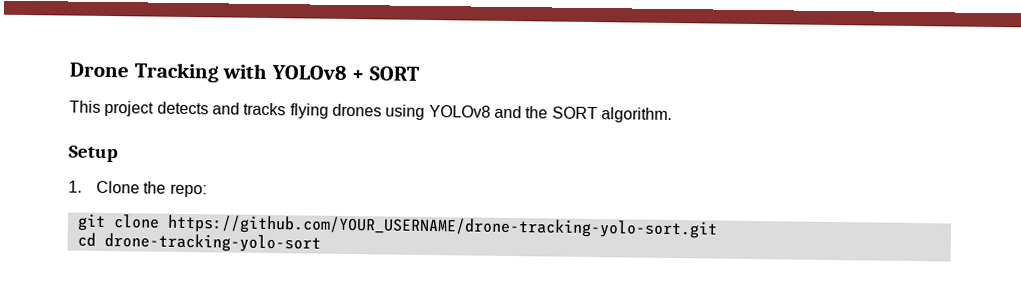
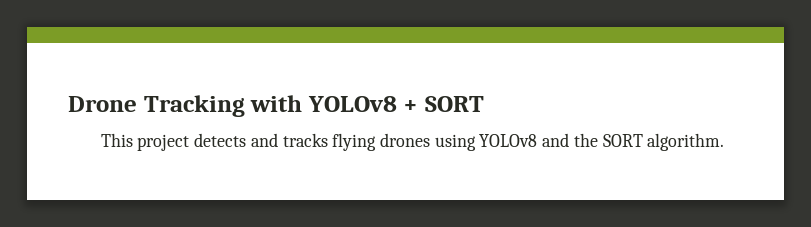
[68,145,118,163] [68,180,207,198] [76,213,718,239] [76,232,321,253] // Setup // 1. Clone the repo: // git clone https://github.com/YOUR_USERNAME/drone-tracking-yolo-sort.git // cd drone-tracking-yolo-sort -> (725, 142) none

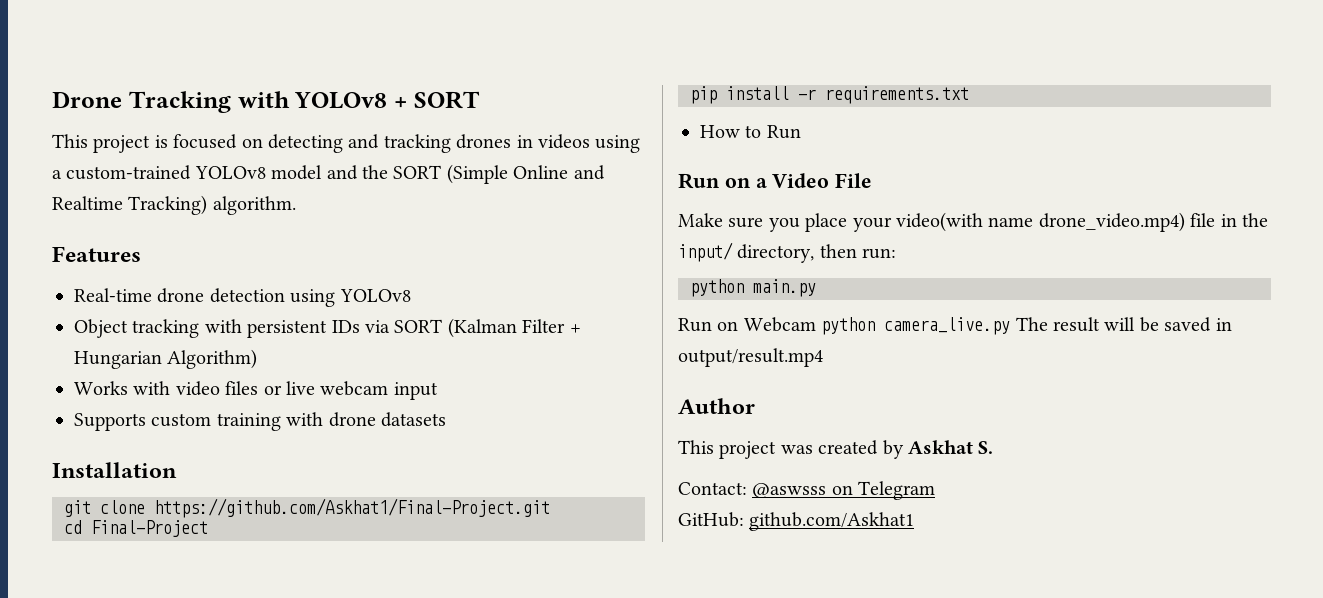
[194,133,725,151] detects and tracks flying drones using YOLOv8 and the SORT algorithm. -> [154,134,641,153] [52,164,605,184] [52,195,296,215] [52,246,141,262] [74,288,411,307] [74,318,581,338] [74,349,258,369] [74,381,438,400] [74,412,446,431] [52,462,177,478] [64,498,550,518] [64,520,208,537] [690,86,969,104] [700,125,801,139] [678,173,873,189] [678,212,1268,232] [678,242,897,263] [690,279,816,297] [678,317,1232,335] [678,348,823,367] [678,398,755,414] [678,440,994,459] [678,481,936,500] [678,512,915,531] is focused on detecting and tracking drones in videos using a custom-trained YOLOv8 model and the SORT (Simple Online and Realtime Tracking) algorithm. // Features // Real-time drone detection using YOLOv8 // Object tracking with persistent IDs via SORT (Kalman Filter + Hungarian Algorithm) // Works with video files or live webcam input // Supports custom training with drone datasets // Installation // git clone https://github.com/Askhat1/Final-Project.git // cd Final-Project // pip install -r requirements.txt // How to Run // Run on a Video File // Make sure you place your video(with name drone_video.mp4) file in the input/ directory, then run: // python main.py // Run on Webcam python camera_live.py The result will be saved in output/result.mp4 // Author // This project was created by Askhat S. // Contact: @aswsss on Telegram // GitHub: github.com/Askhat1

